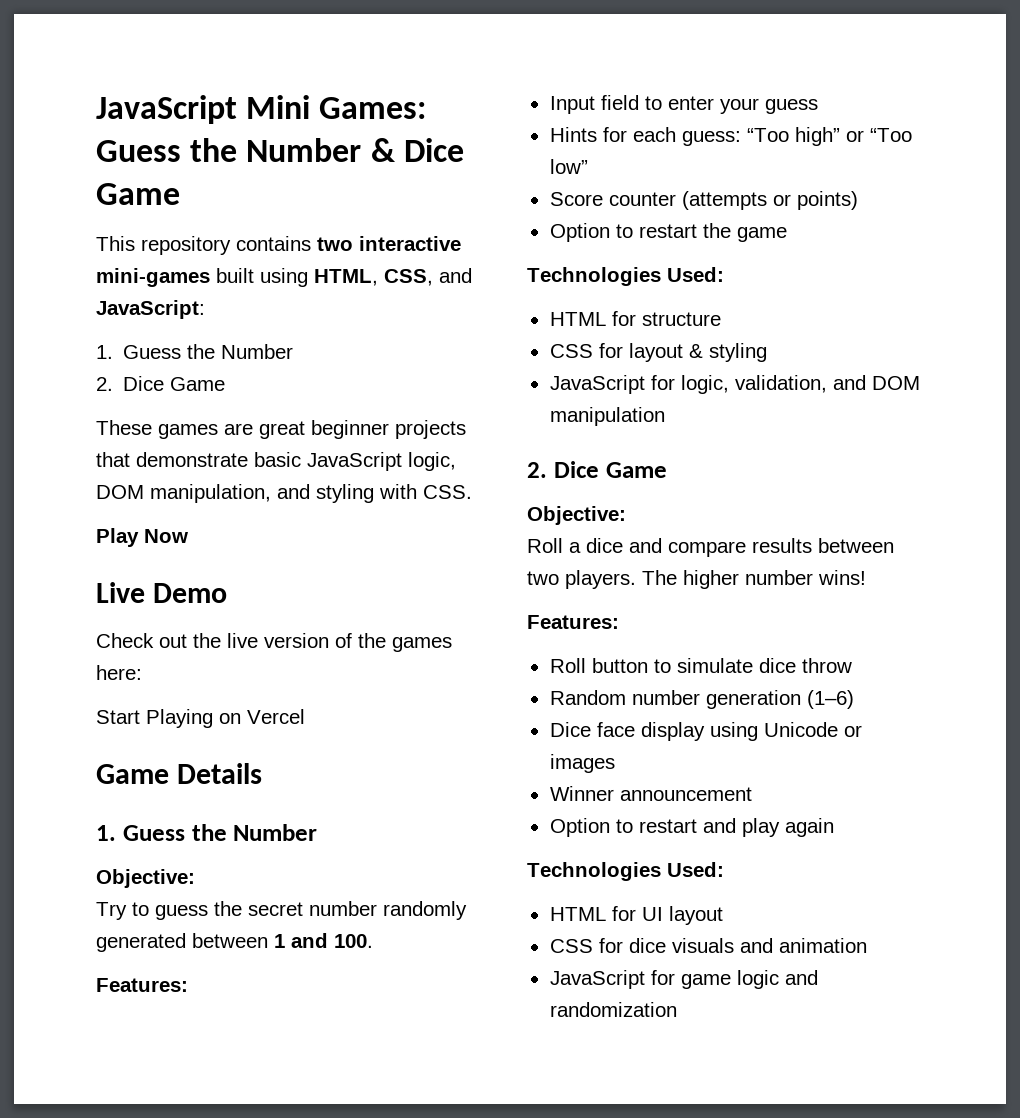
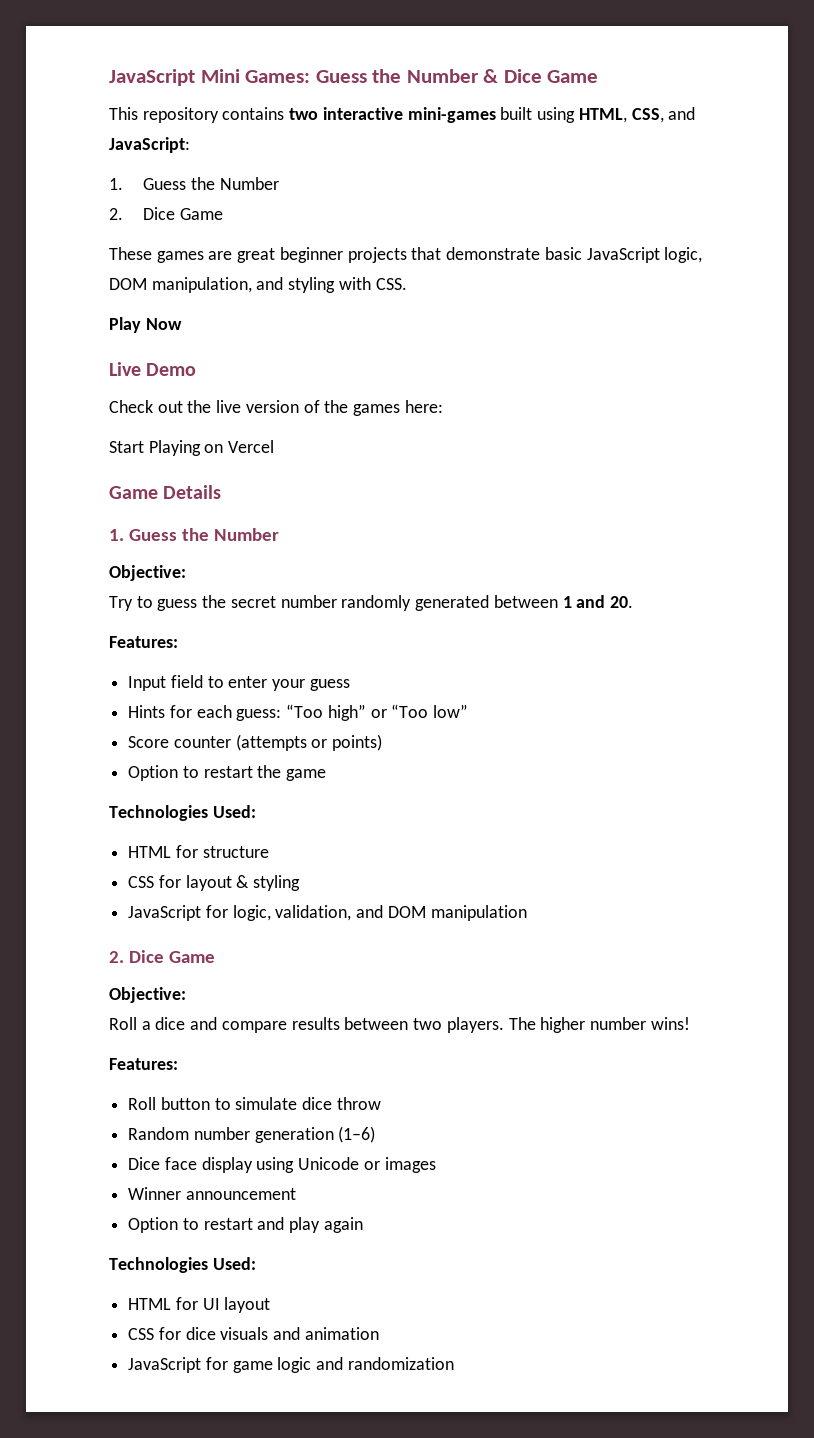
[334,934,373,948] 100. -> [609,596,633,608] 20.

